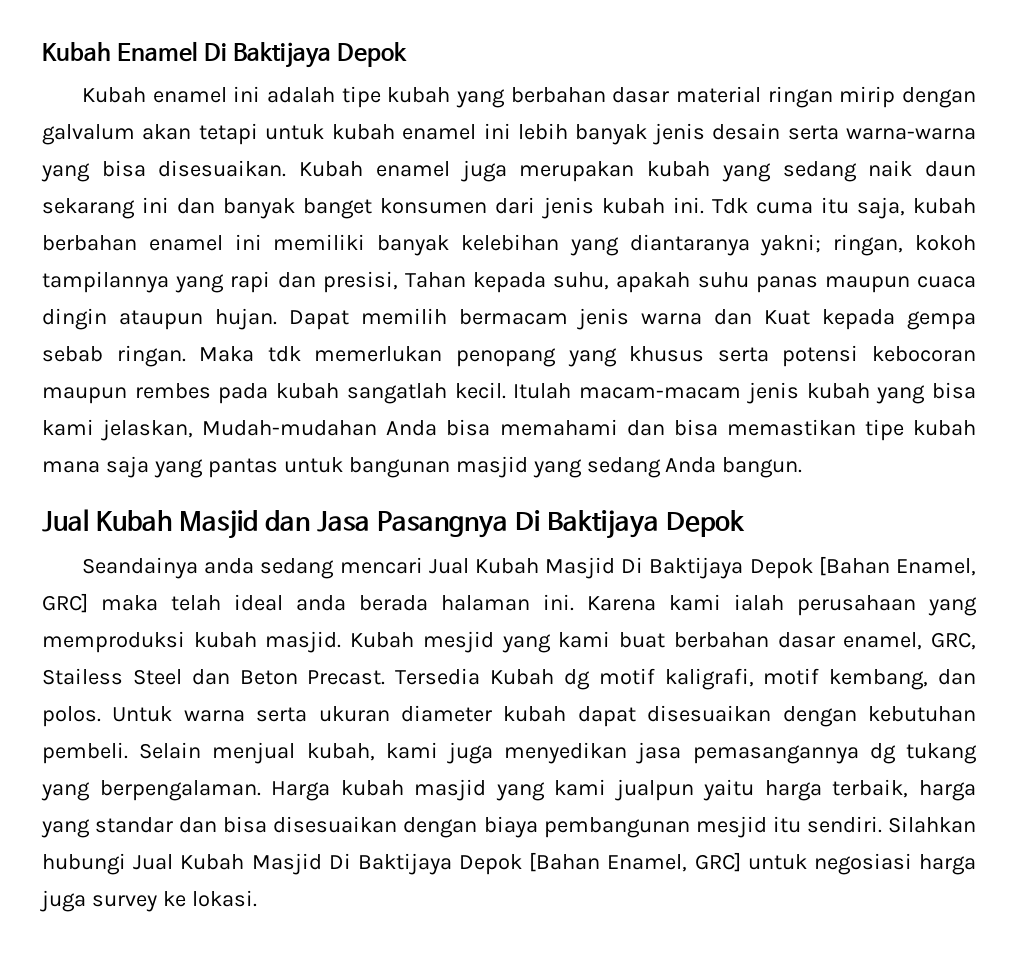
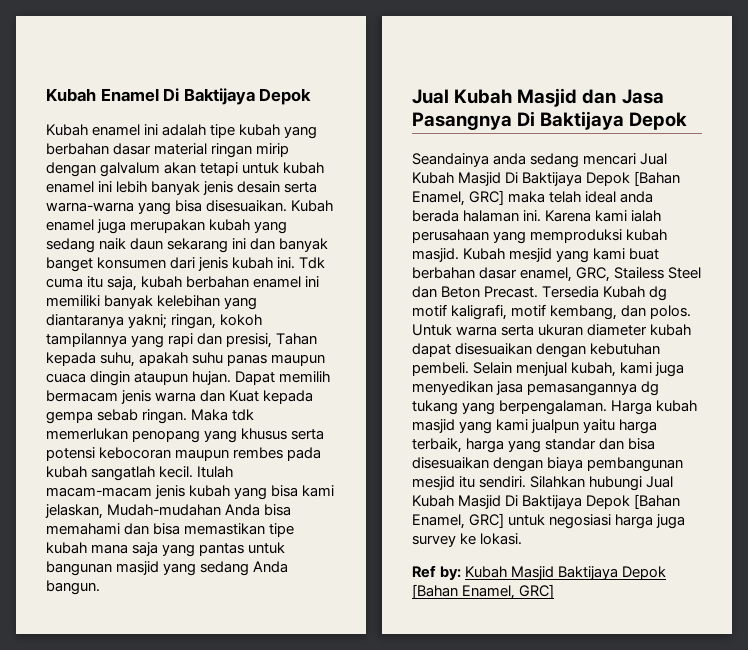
(257, 898) none -> [412,565,667,580] [412,584,555,600] // Ref by: Kubah Masjid Baktijaya Depok [Bahan Enamel, GRC]

